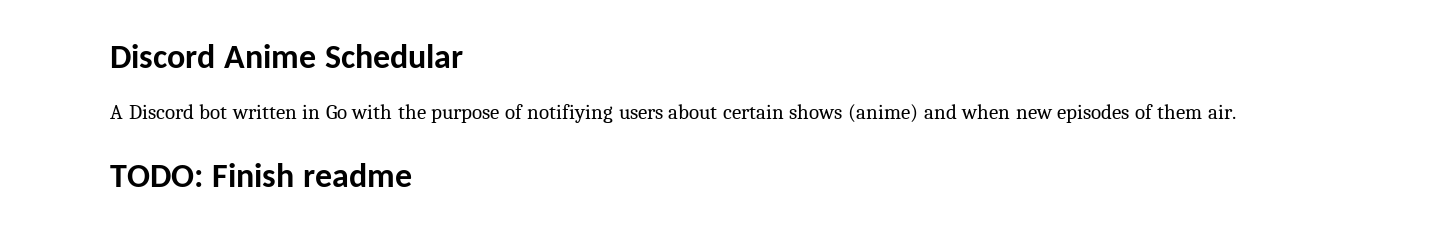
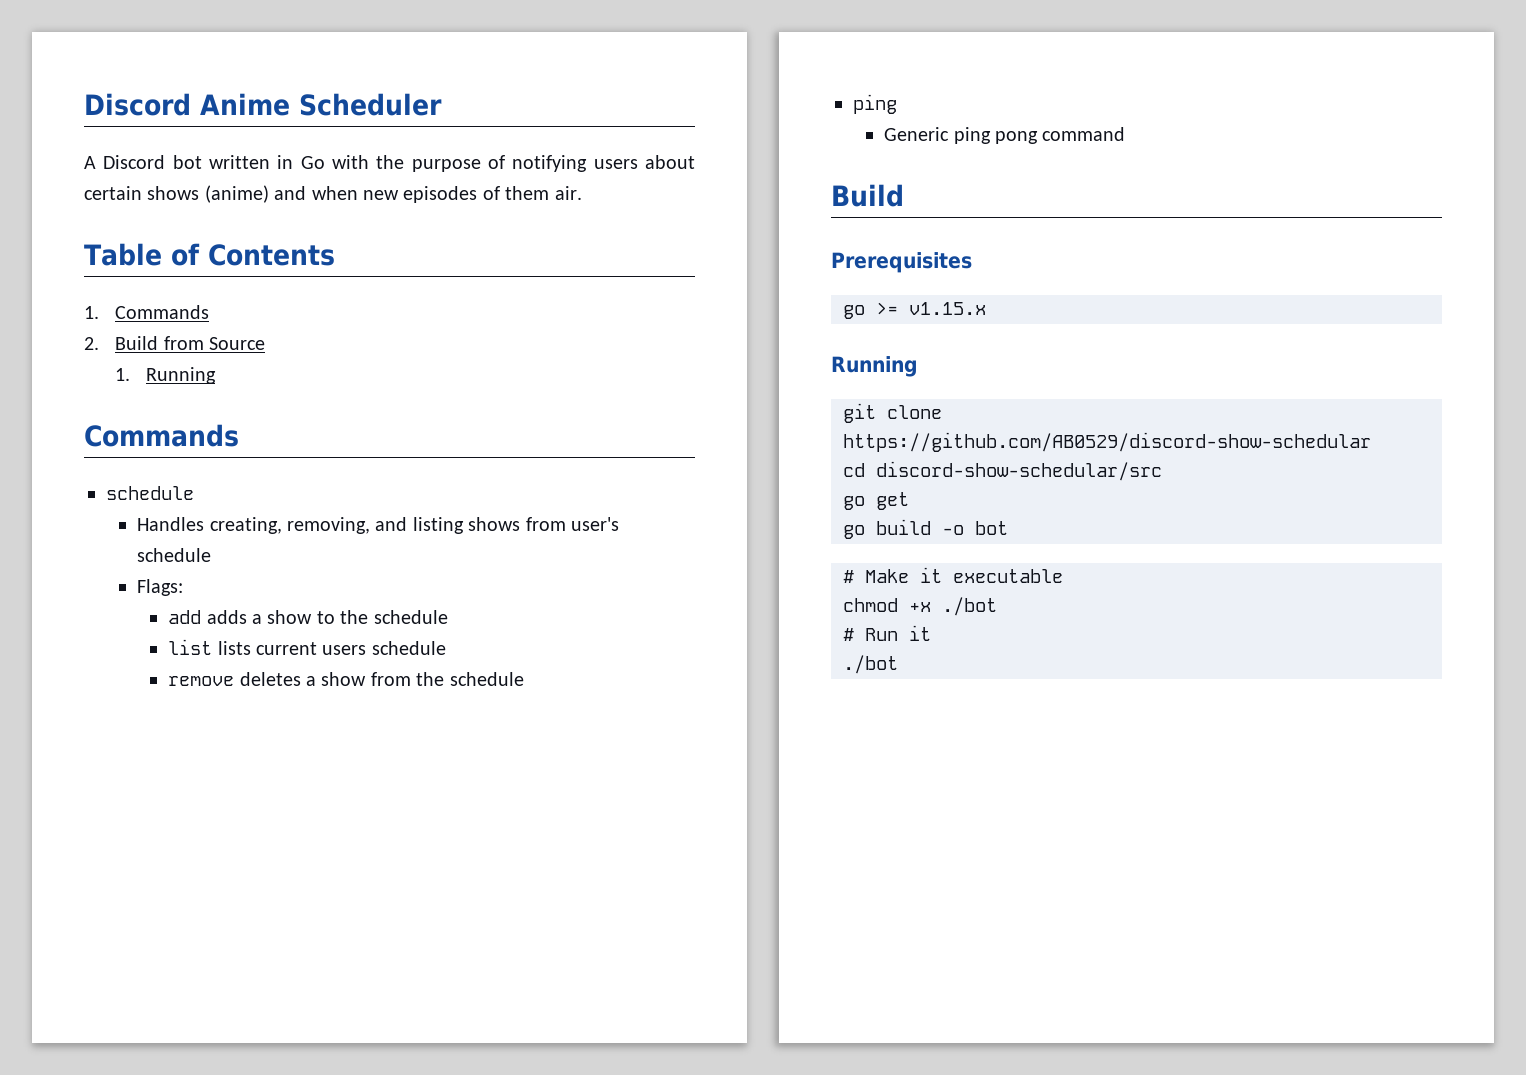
[325,44,464,68] Schedular -> [299,93,442,116] Scheduler
[527,104,614,123] notifiying -> [512,155,588,172] notifying
[110,163,413,187] TODO: Finish readme -> [84,243,335,266] [84,305,210,319] [84,336,265,350] [115,367,217,384] [84,424,239,447] [106,486,194,500] [137,517,619,534] [137,548,212,562] [137,579,184,596] [168,610,448,624] [168,639,446,655] [168,672,524,686] [853,94,897,114] [884,127,1126,144] [831,184,904,207] [831,252,972,273] [843,302,986,319] [831,356,918,377] [843,403,942,423] [843,432,1371,452] [843,461,1162,481] [843,492,909,510] [843,519,1008,539] [843,567,1063,583] [843,597,997,616] [843,625,931,641] [843,655,898,674] Table of Contents // 1. Commands // 2. Build from Source // 1. Running // Commands // schedule // Handles creating, removing, and listing shows from user's schedule // Flags: // add adds a show to the schedule // list lists current users schedule // remove deletes a show from the schedule // ping // Generic ping pong command // Build // Prerequisites // go >= v1.15.x // Running // git clone https://github.com/AB0529/discord-show-schedular // cd discord-show-schedular/src // go get // go build -o bot // # Make it executable // chmod +x ./bot // # Run it // ./bot

